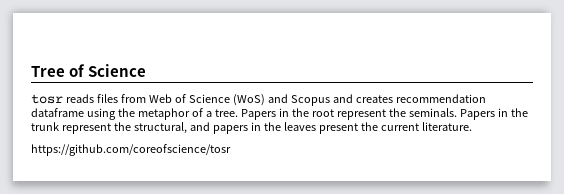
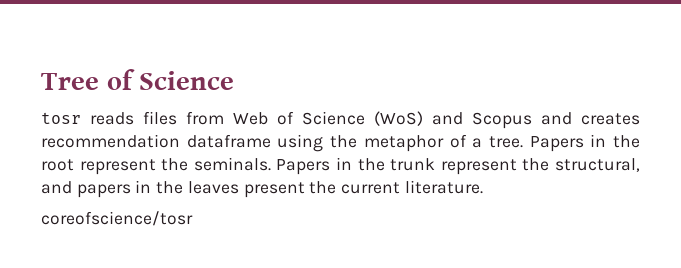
[31,144,231,156] https://github.com/coreofscience/tosr -> [41,211,193,226] coreofscience/tosr

